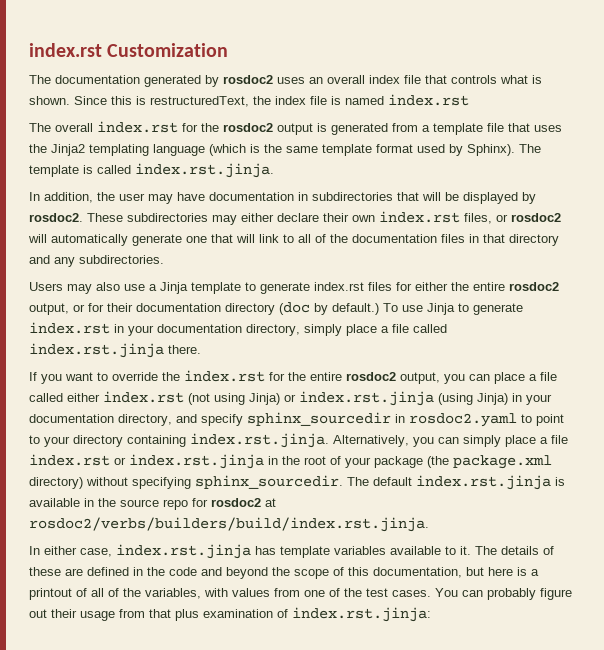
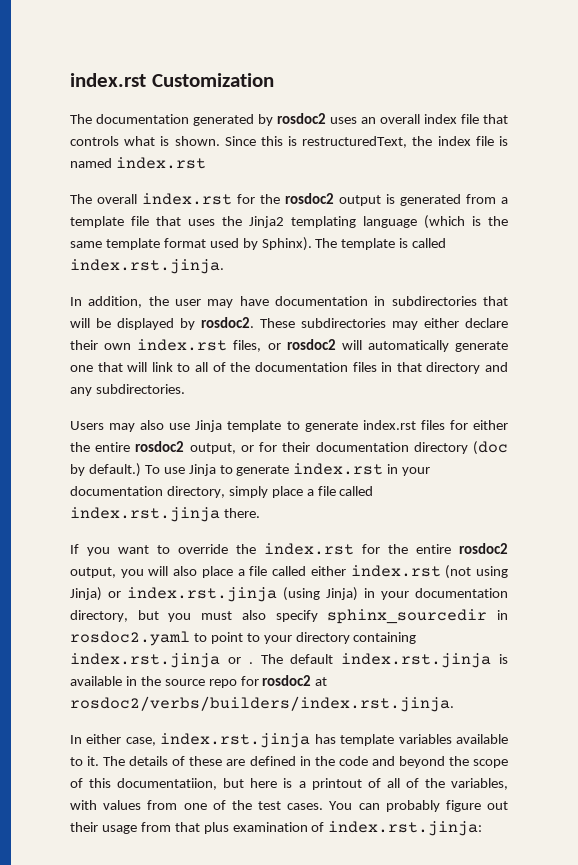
[149,284,157,291] a -> (191, 426) none
[469,374,490,381] can -> [148,566,198,576] will also
[176,414,197,423] and -> [137,610,266,622] but you must also
[190,433,568,448] [29,454,552,469] [29,475,343,489] index.rst.jinja. Alternatively, you can simply place a file index.rst or index.rst.jinja in the root of your package (the package.xml directory) without specifying sphinx_sourcedir. -> [70,653,253,668] index.rst.jinja or .
[29,517,429,532] rosdoc2/verbs/builders/build/index.rst.jinja. -> [70,696,454,712] rosdoc2/verbs/builders/index.rst.jinja.
[373,567,462,578] documentation, -> [117,778,218,790] documentatiion,

